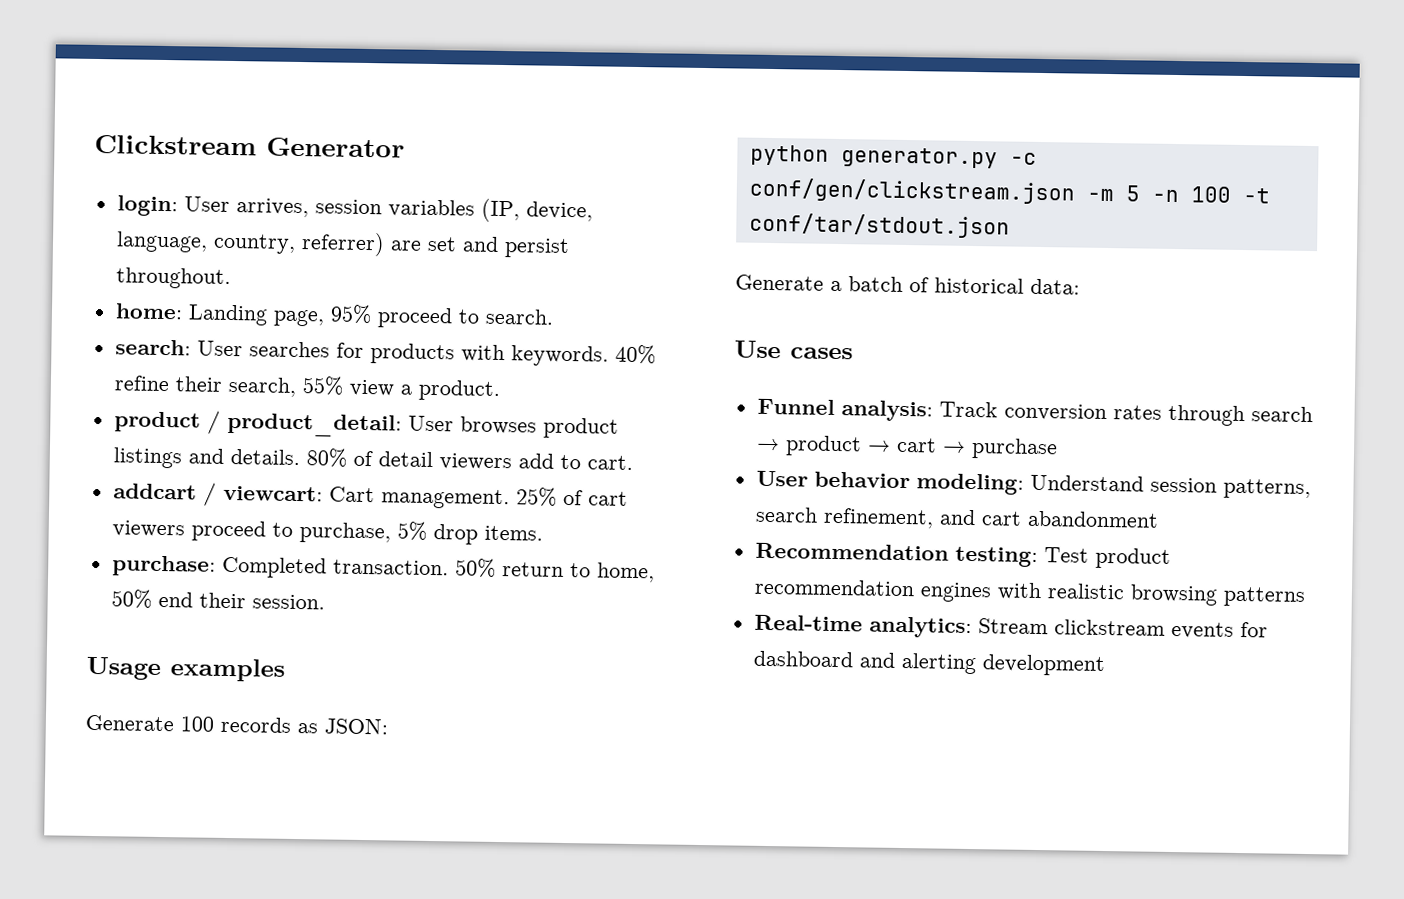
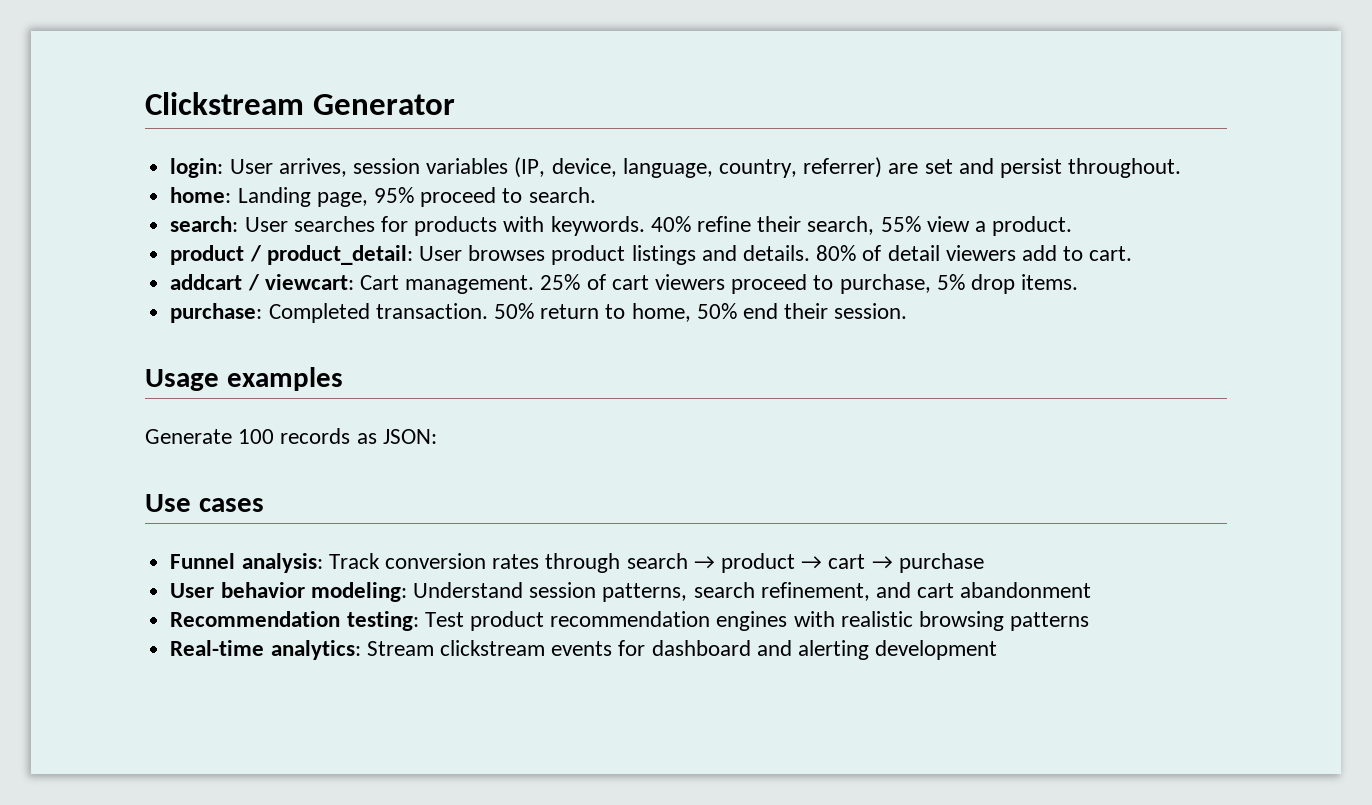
[749,144,1037,169] [748,177,1270,205] [748,212,1010,239] [735,274,1080,295] // python generator.py -c conf/gen/clickstream.json -m 5 -n 100 -t conf/tar/stdout.json // Generate a batch of historical data: -> (437, 436) none

